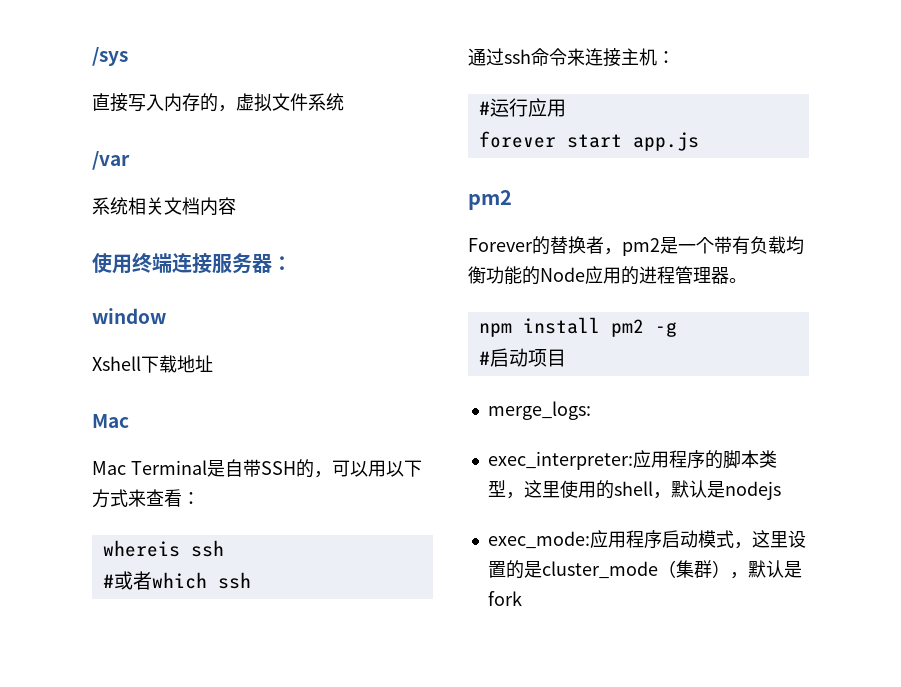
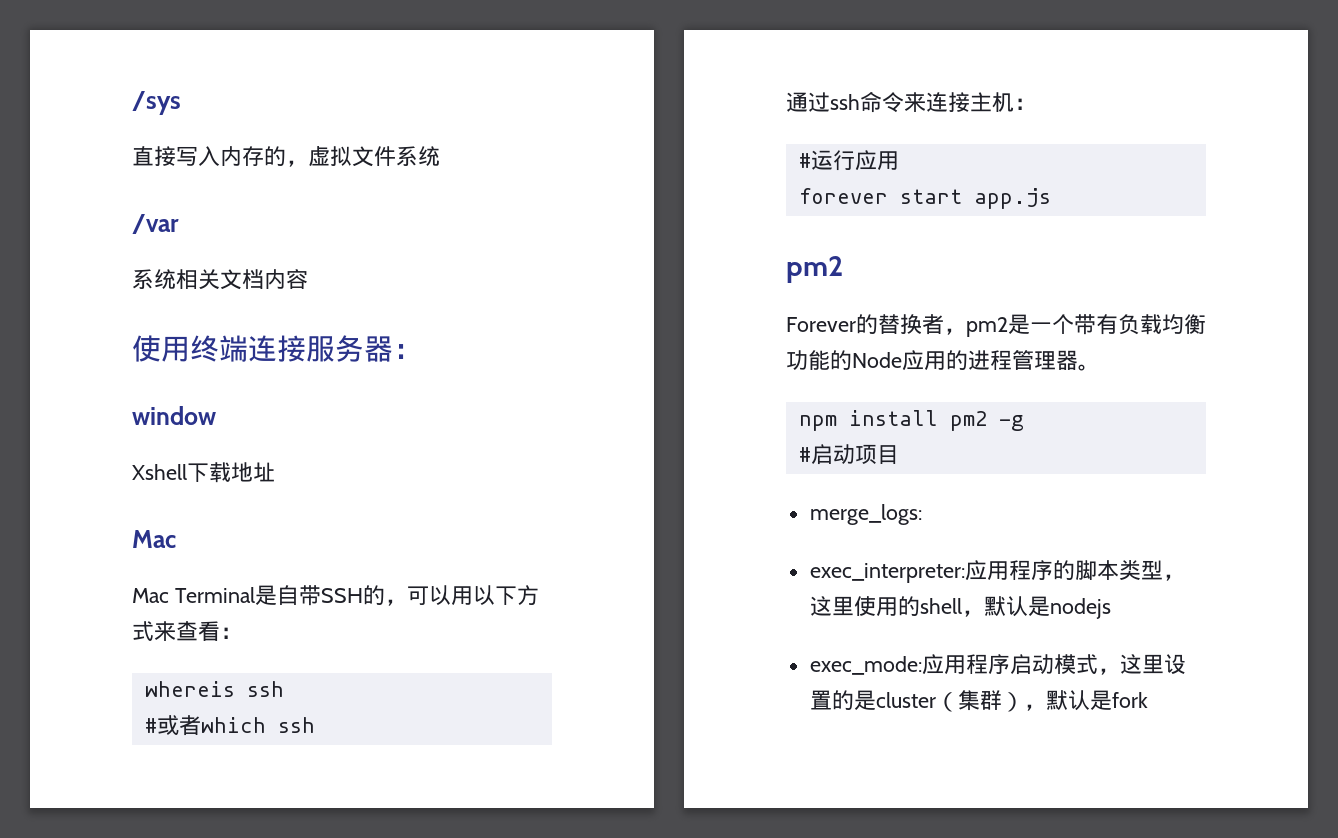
[541,561,658,579] cluster_mode -> [875,692,936,708] cluster

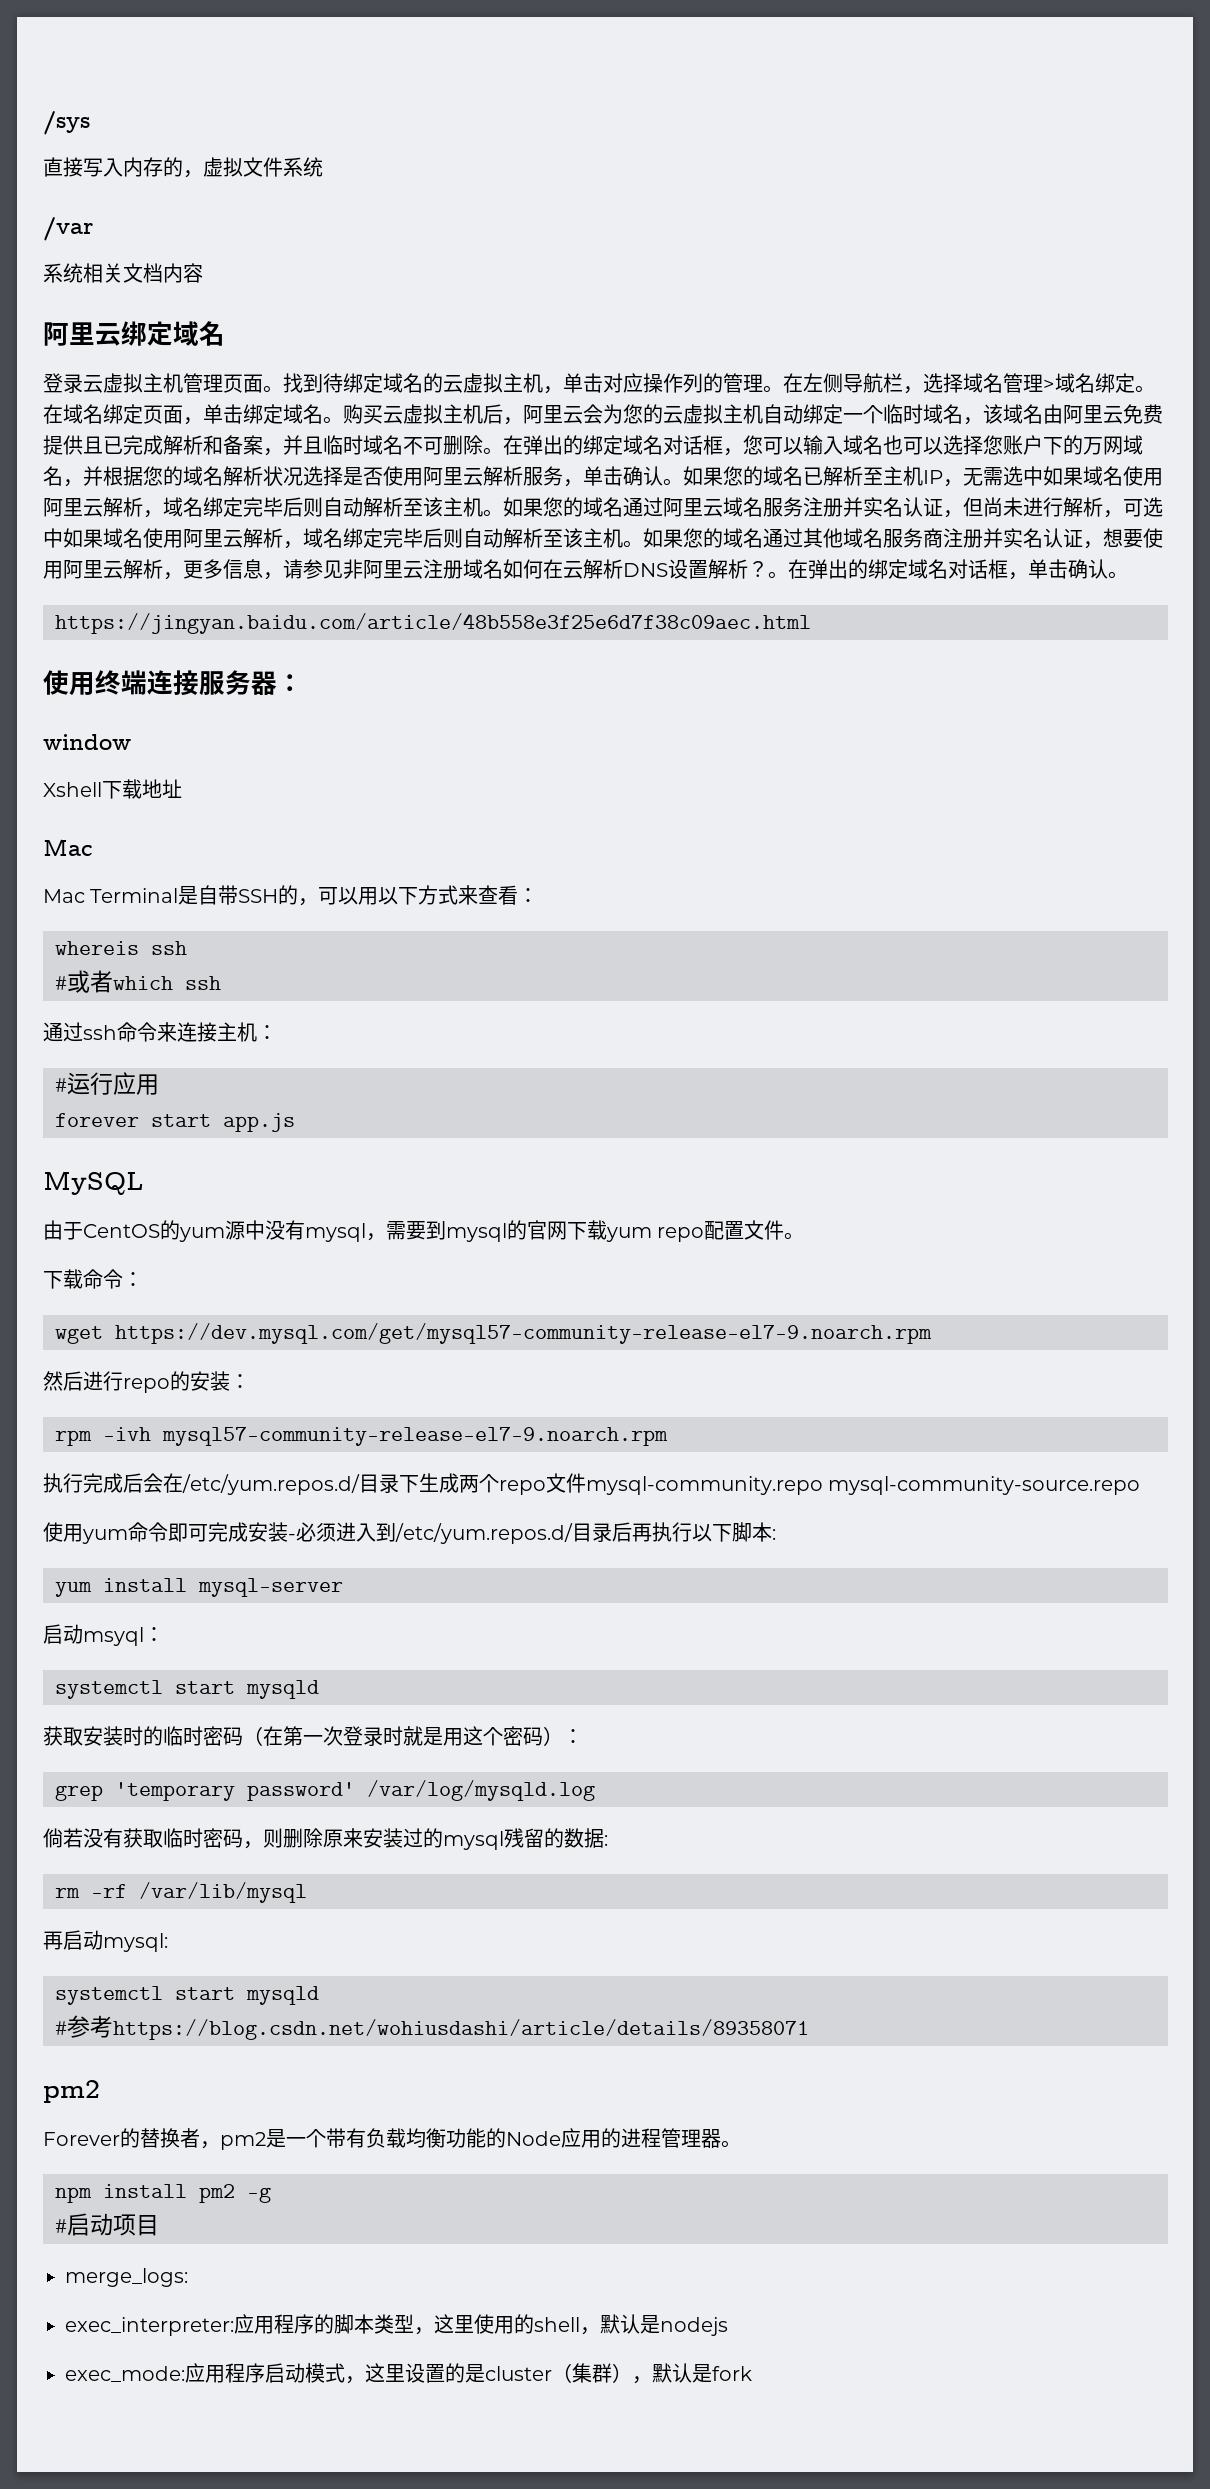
(308, 279) none -> [43,321,225,346] [43,373,1155,394] [43,404,1163,425] [43,435,1143,456] [43,466,1163,487] [43,497,1163,518] [43,528,1163,549] [43,559,1128,580] [55,613,811,634] // 阿里云绑定域名 // 登录云虚拟主机管理页面。找到待绑定域名的云虚拟主机，单击对应操作列的管理。在左侧导航栏，选择域名管理>域名绑定。在域名绑定页面，单击绑定域名。购买云虚拟主机后，阿里云会为您的云虚拟主机自动绑定一个临时域名，该域名由阿里云免费提供且已完成解析和备案，并且临时域名不可删除。在弹出的绑定域名对话框，您可以输入域名也可以选择您账户下的万网域名，并根据您的域名解析状况选择是否使用阿里云解析服务，单击确认。如果您的域名已解析至主机IP，无需选中如果域名使用阿里云解析，域名绑定完毕后则自动解析至该主机。如果您的域名通过阿里云域名服务注册并实名认证，但尚未进行解析，可选中如果域名使用阿里云解析，域名绑定完毕后则自动解析至该主机。如果您的域名通过其他域名服务商注册并实名认证，想要使用阿里云解析，更多信息，请参见非阿里云注册域名如何在云解析DNS设置解析？。在弹出的绑定域名对话框，单击确认。 // https://jingyan.baidu.com/article/48b558e3f25e6d7f38c09aec.html
(1051, 198) none -> [43,1171,143,1195] [43,1220,805,1242] [43,1269,143,1289] [55,1323,932,1344] [43,1371,250,1393] [55,1427,668,1446] [43,1473,1141,1495] [43,1522,776,1544] [55,1578,343,1597] [43,1624,164,1646] [55,1680,319,1699] [43,1726,583,1746] [55,1780,595,1801] [43,1828,608,1850] [55,1882,307,1903] [43,1930,168,1952] [55,1986,319,2005] [55,2015,809,2040] // MySQL // 由于CentOS的yum源中没有mysql，需要到mysql的官网下载yum repo配置文件。 // 下载命令： // wget https://dev.mysql.com/get/mysql57-community-release-el7-9.noarch.rpm // 然后进行repo的安装： // rpm -ivh mysql57-community-release-el7-9.noarch.rpm // 执行完成后会在/etc/yum.repos.d/目录下生成两个repo文件mysql-community.repo mysql-community-source.repo // 使用yum命令即可完成安装-必须进入到/etc/yum.repos.d/目录后再执行以下脚本: // yum install mysql-server // 启动msyql： // systemctl start mysqld // 获取安装时的临时密码（在第一次登录时就是用这个密码）： // grep 'temporary password' /var/log/mysqld.log // 倘若没有获取临时密码，则删除原来安装过的mysql残留的数据: // rm -rf /var/lib/mysql // 再启动mysql: // systemctl start mysqld // #参考https://blog.csdn.net/wohiusdashi/article/details/89358071

